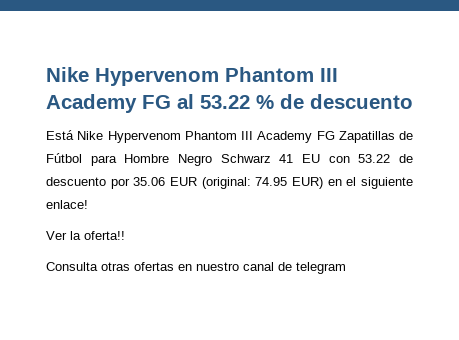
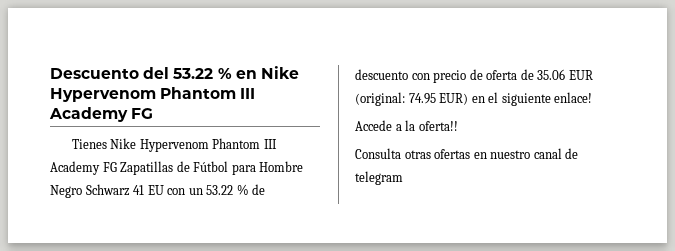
[46,67,338,86] [46,94,413,113] [46,130,74,140] Nike Hypervenom Phantom III Academy FG al 53.22 % de descuento // Está -> [50,66,299,79] [50,87,256,102] [49,107,154,122] [71,139,107,149] Descuento del 53.22 % en Nike Hypervenom Phantom III Academy FG // Tienes
[358,154,414,163] [46,177,130,189] 53.22 de descuento por -> [188,184,266,195] [355,69,534,83] un 53.22 % de descuento con precio de oferta de
[46,231,67,240] Ver -> [355,120,402,131] Accede a

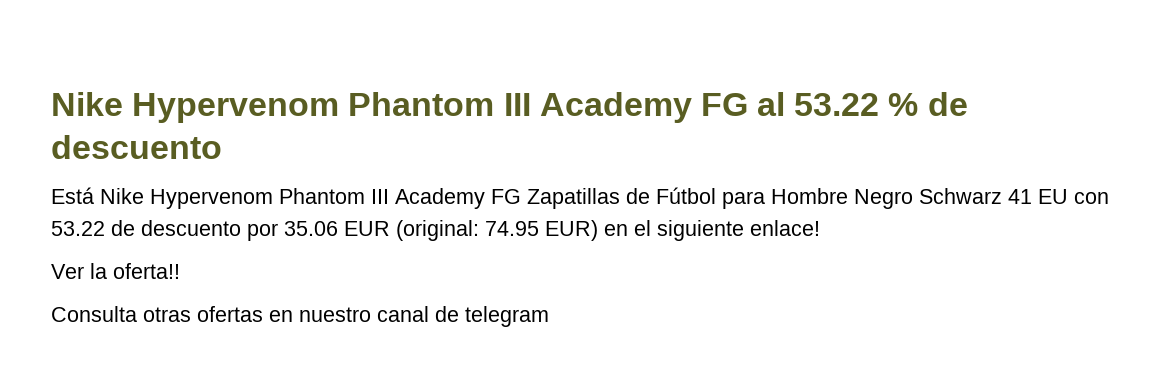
[50,66,299,79] [50,87,256,102] [49,107,154,122] [71,139,107,149] Descuento del 53.22 % en Nike Hypervenom Phantom III Academy FG // Tienes -> [51,92,968,123] [51,135,222,159] [51,187,94,204] Nike Hypervenom Phantom III Academy FG al 53.22 % de descuento // Está
[188,184,266,195] [355,69,534,83] un 53.22 % de descuento con precio de oferta de -> [51,220,278,241] 53.22 de descuento por
[355,120,402,131] Accede a -> [51,264,84,279] Ver

